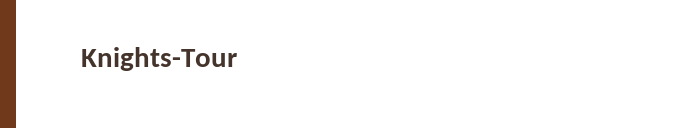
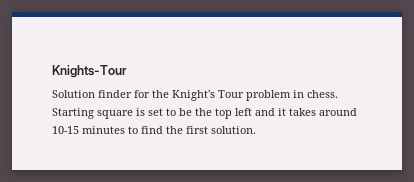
(237, 59) none -> [52,90,338,101] [52,108,357,119] [52,126,256,134] // Solution finder for the Knight's Tour problem in chess. Starting square is set to be the top left and it takes around 10-15 minutes to find the first solution.

